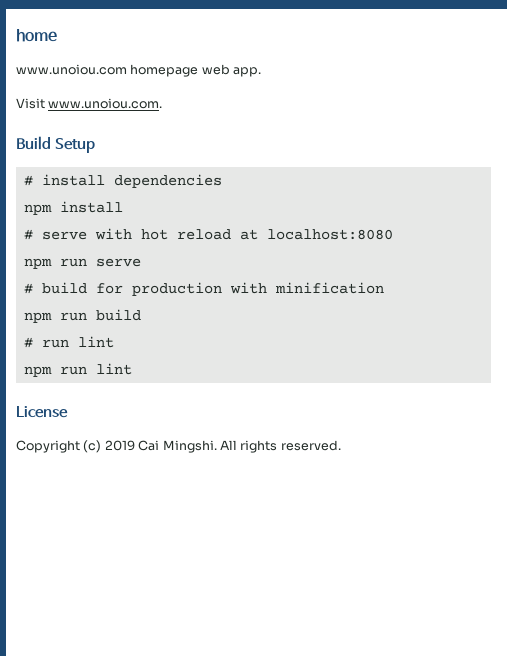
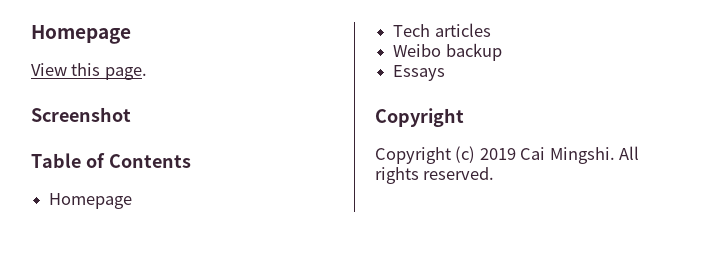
[16,29,57,42] [16,64,262,77] [16,98,163,109] [16,136,96,153] [23,174,222,188] [23,201,123,215] [23,228,393,240] [23,258,141,269] [23,282,384,296] [23,309,141,323] [23,336,114,348] [23,363,132,377] [16,406,68,418] home // www.unoiou.com homepage web app. // Visit www.unoiou.com. // Build Setup // # install dependencies // npm install // # serve with hot reload at localhost:8080 // npm run serve // # build for production with minification // npm run build // # run lint // npm run lint // License -> [31,25,131,44] [31,63,147,80] [31,107,131,122] [31,153,191,168] [49,193,133,209] [393,23,491,37] [393,43,502,61] [393,65,446,81] [375,108,464,127] Homepage // View this page. // Screenshot // Table of Contents // Homepage // Tech articles // Weibo backup // Essays // Copyright

